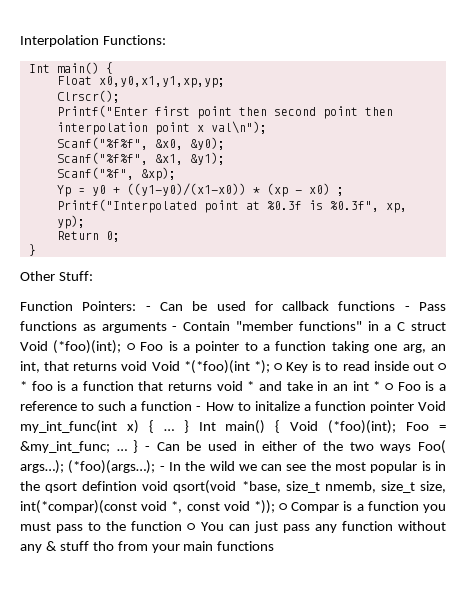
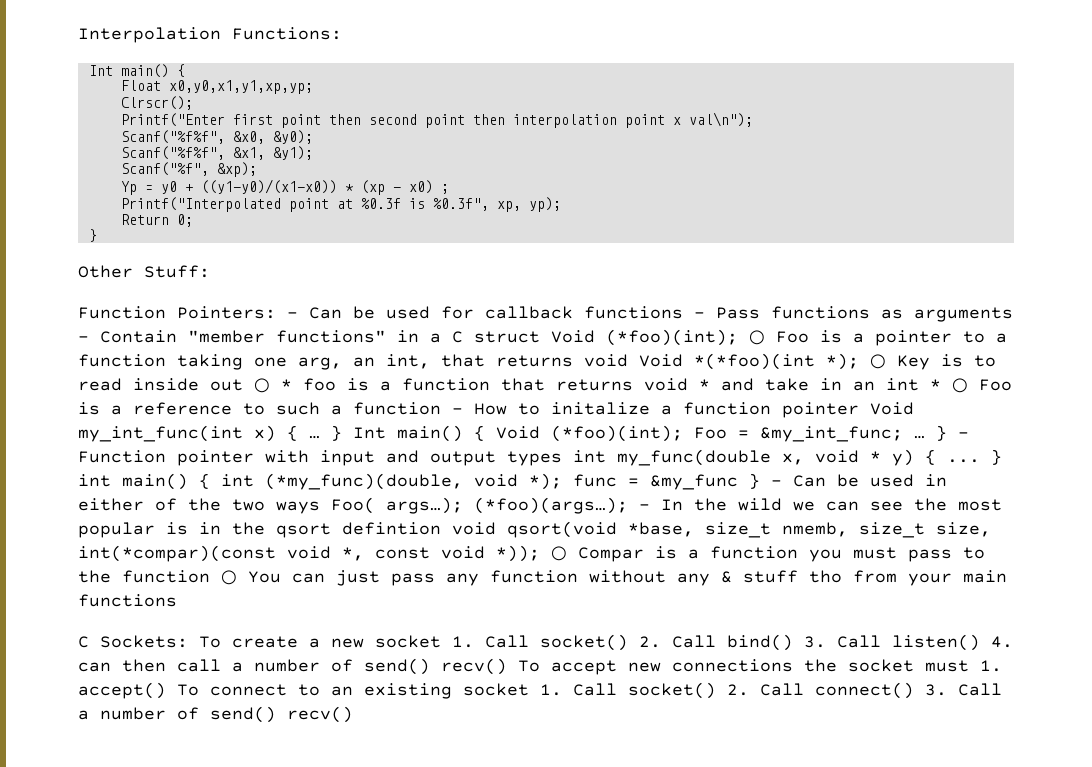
(151, 448) none -> [78,449,1002,466] [78,473,782,490] Function pointer with input and output types int my_func(double x, void * y) { ... } int main() { int (*my_func)(double, void *); func = &my_func } -
(275, 546) none -> [78,634,1013,651] [78,658,1002,675] [78,682,1002,699] [78,706,353,723] // C Sockets: To create a new socket 1. Call socket() 2. Call bind() 3. Call listen() 4. can then call a number of send() recv() To accept new connections the socket must 1. accept() To connect to an existing socket 1. Call socket() 2. Call connect() 3. Call a number of send() recv()

